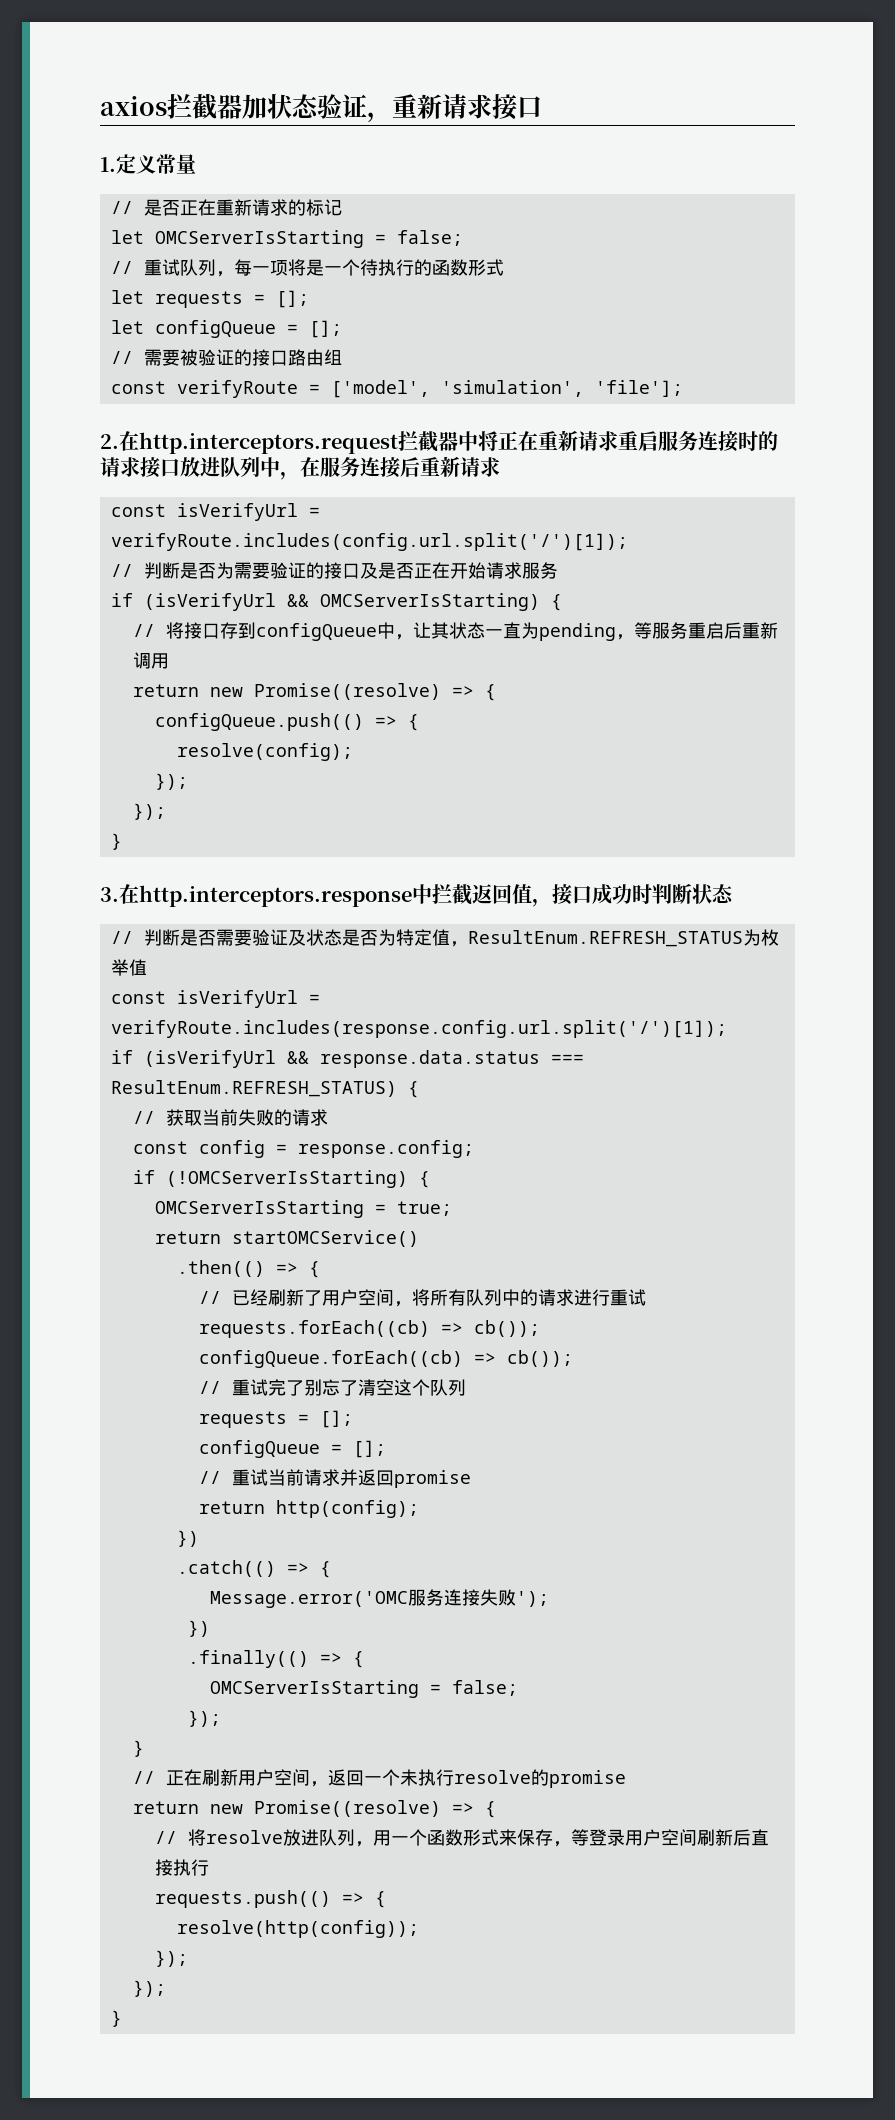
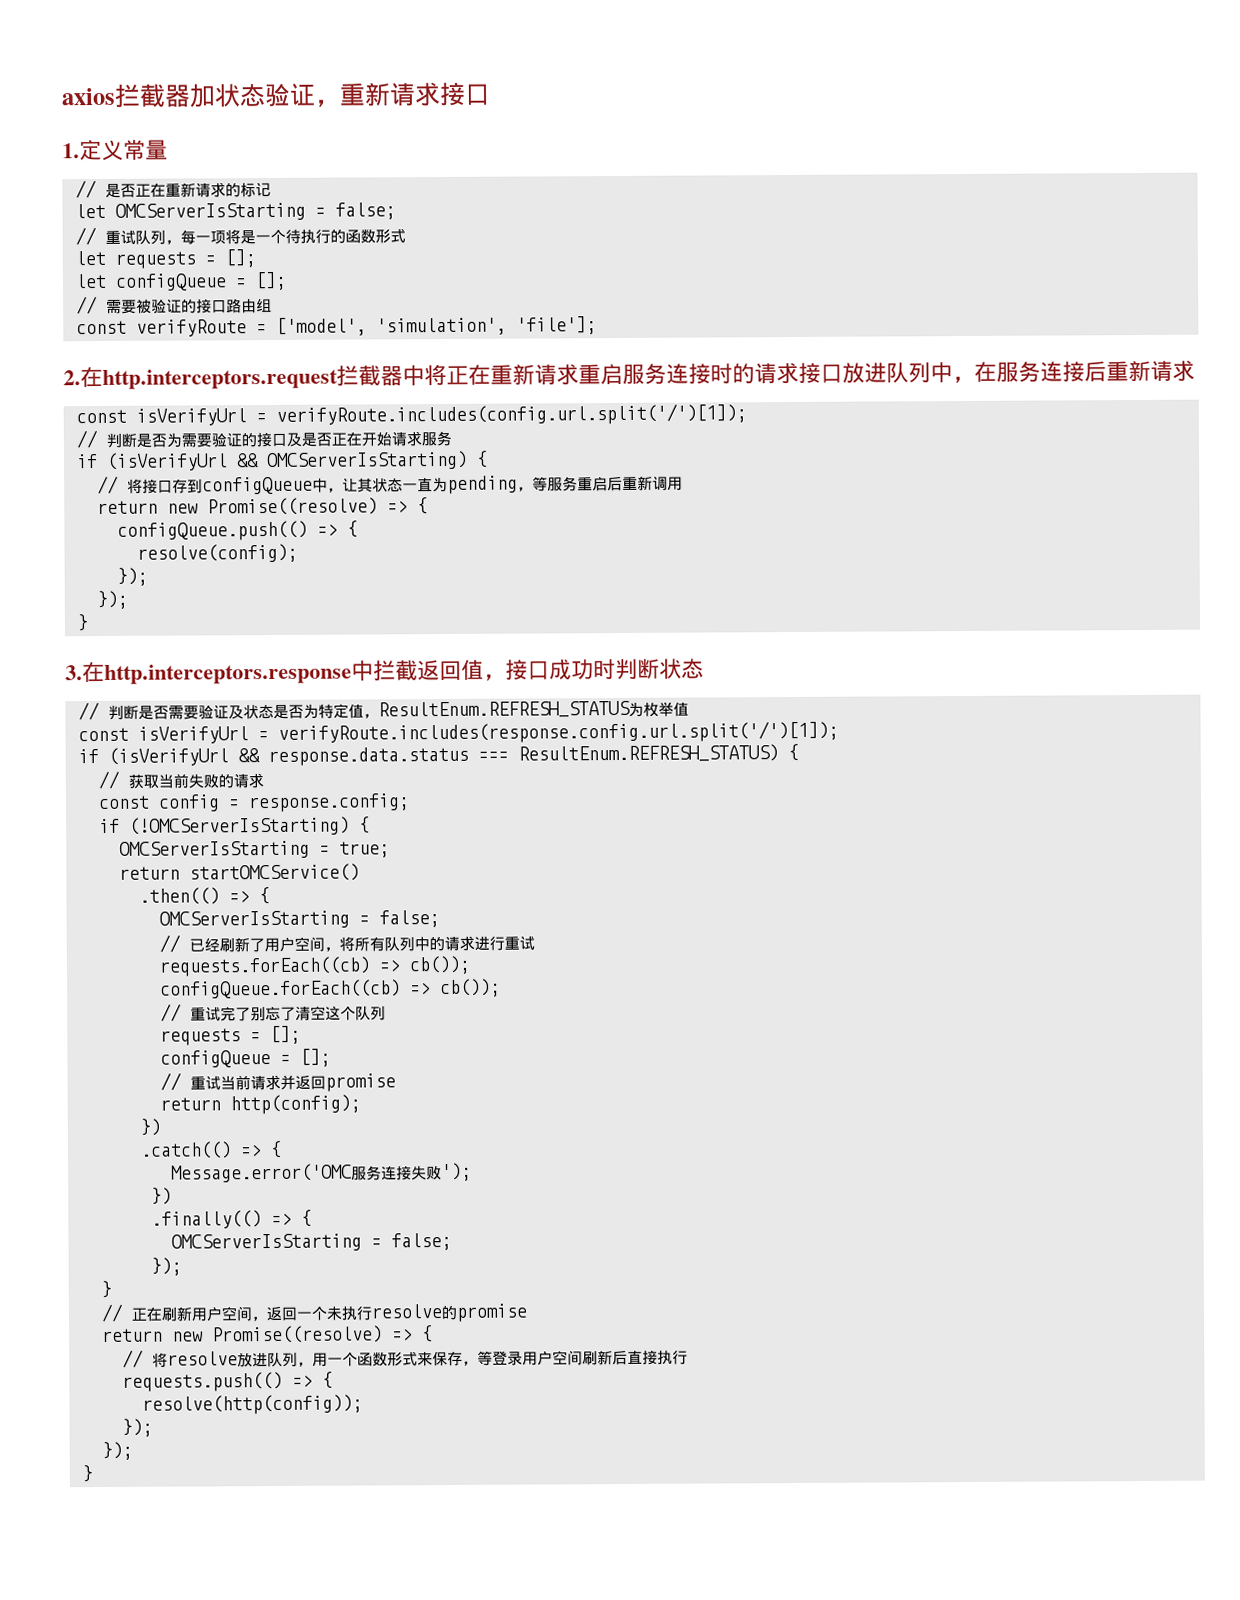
(320, 1269) none -> [158,910,440,929] // OMCServerIsStarting = false;

